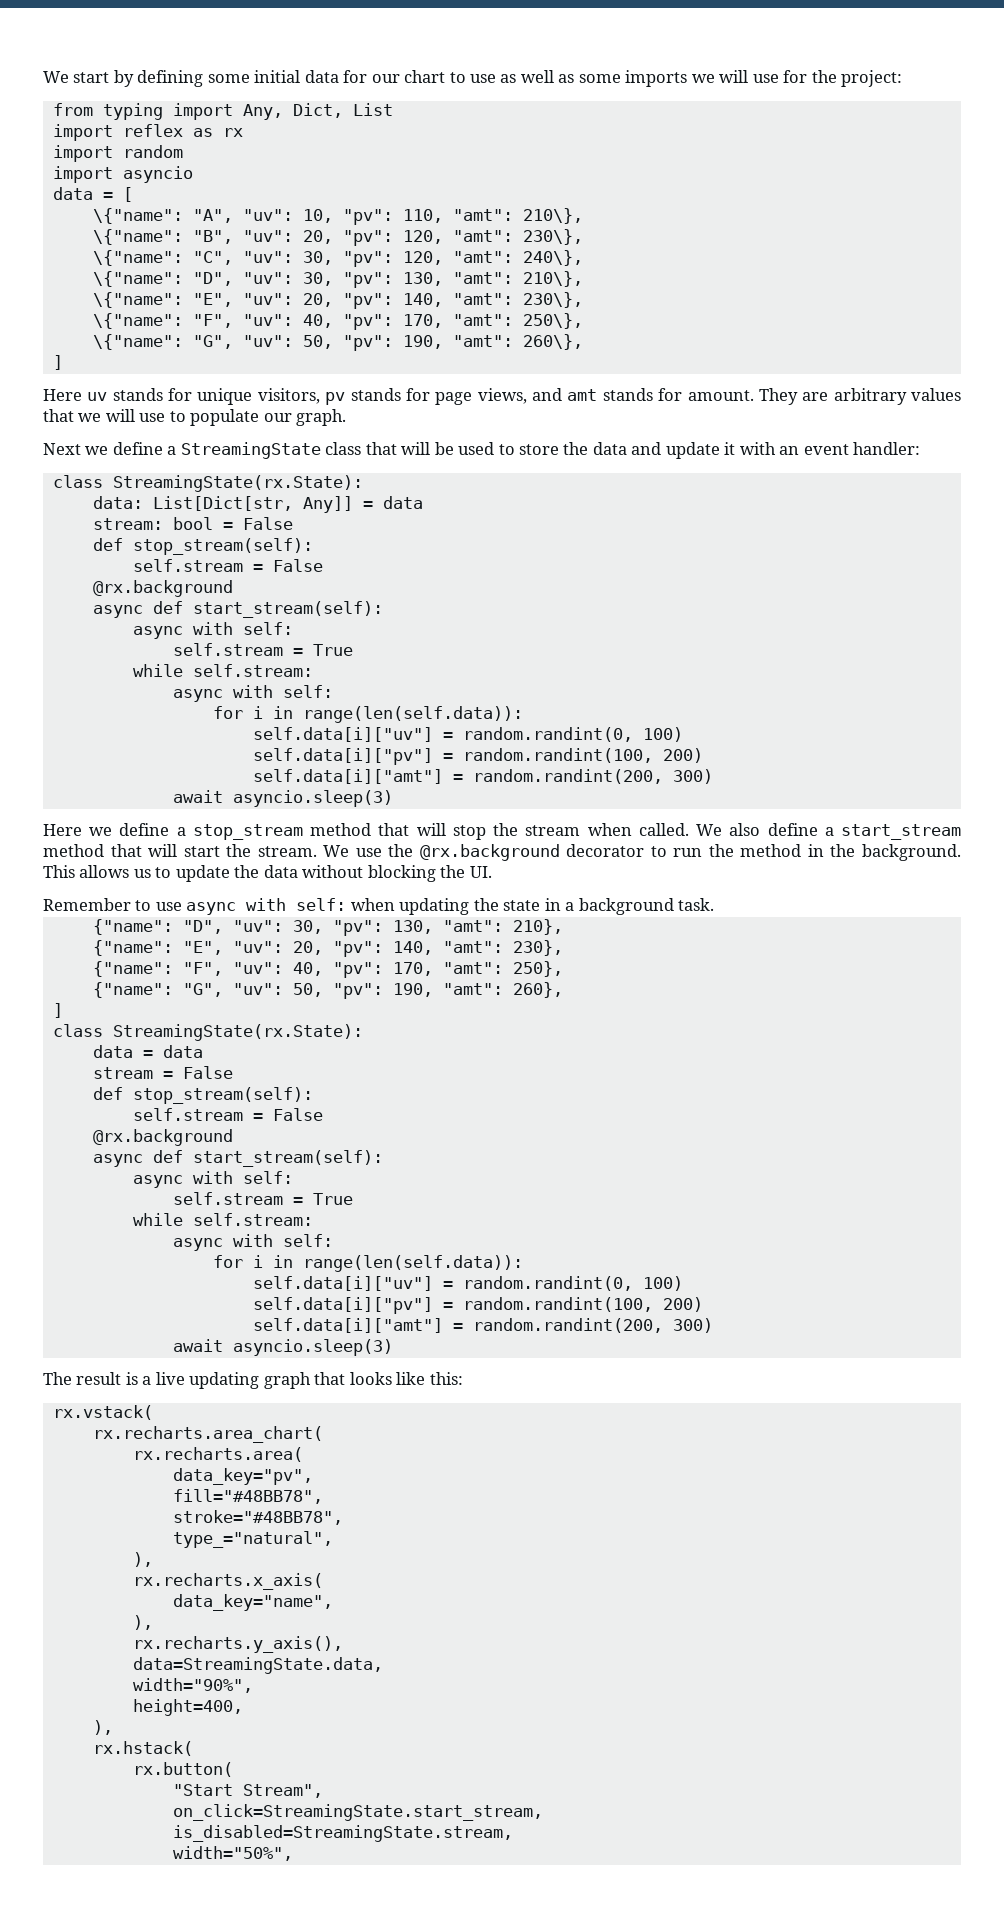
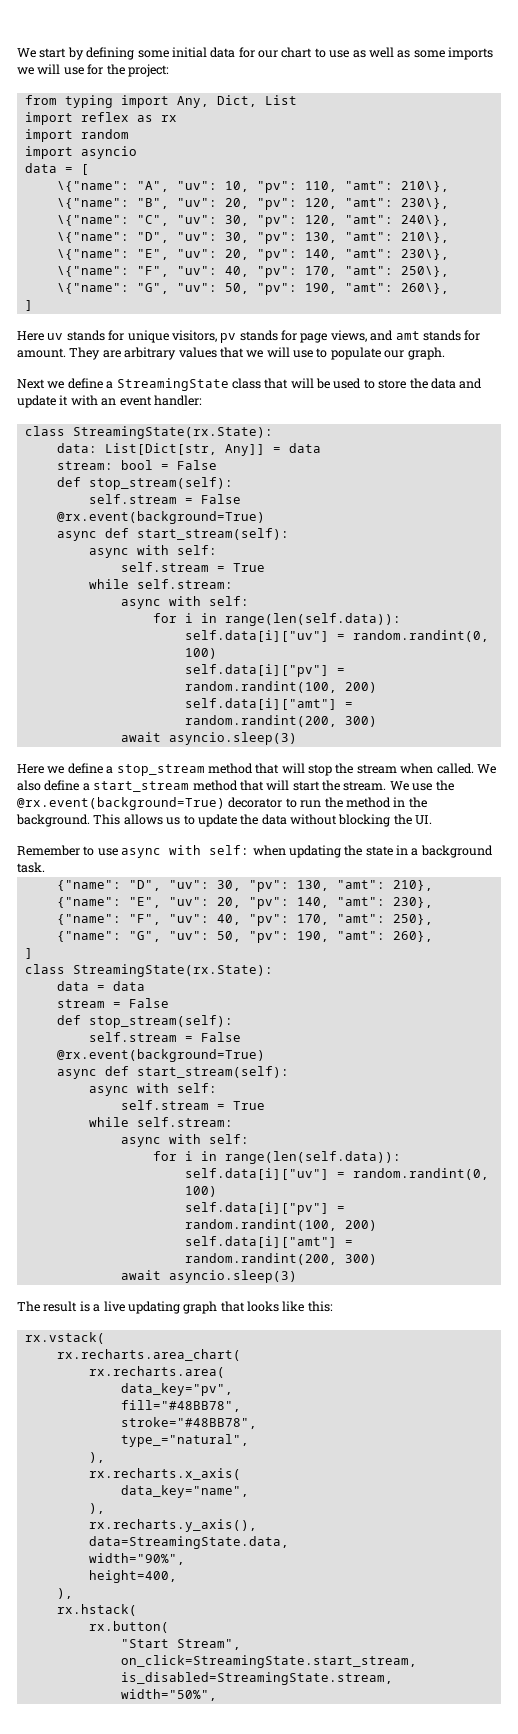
[92,580,233,597] @rx.background -> [56,511,265,524] @rx.event(background=True)
[419,844,560,861] @rx.background -> [17,797,225,810] @rx.event(background=True)
[92,1129,233,1146] @rx.background -> [56,1049,265,1062] @rx.event(background=True)

